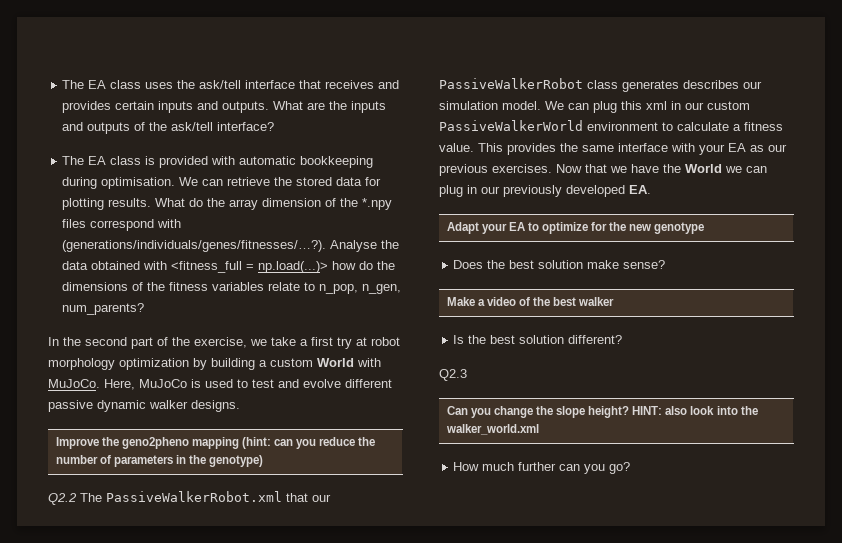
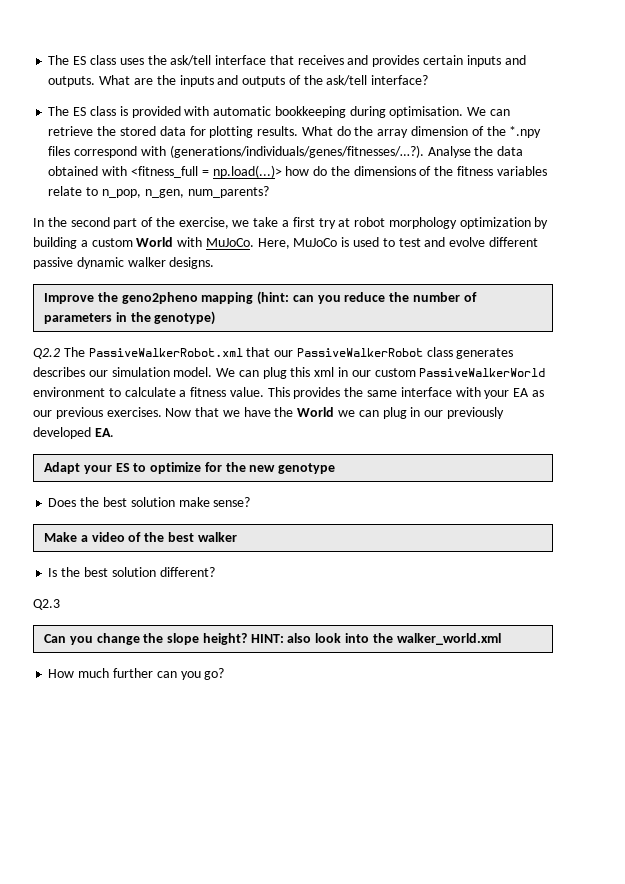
[62,80,107,89] The EA -> [48,55,87,65] The ES
[88,156,107,165] EA -> [73,107,87,116] ES
[508,222,525,231] EA -> [115,463,130,472] ES

